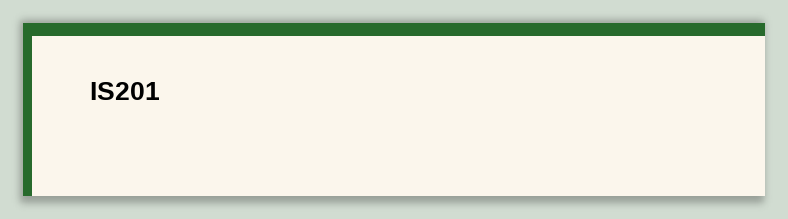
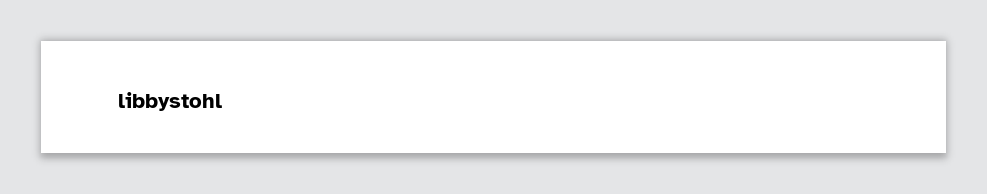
[90,82,160,100] IS201 -> [118,92,222,111] libbystohl

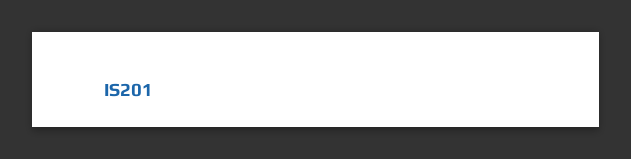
[118,92,222,111] libbystohl -> [104,83,153,97] IS201

